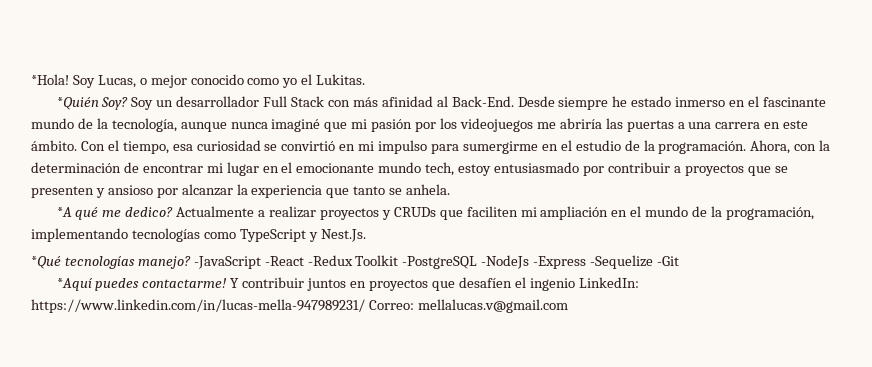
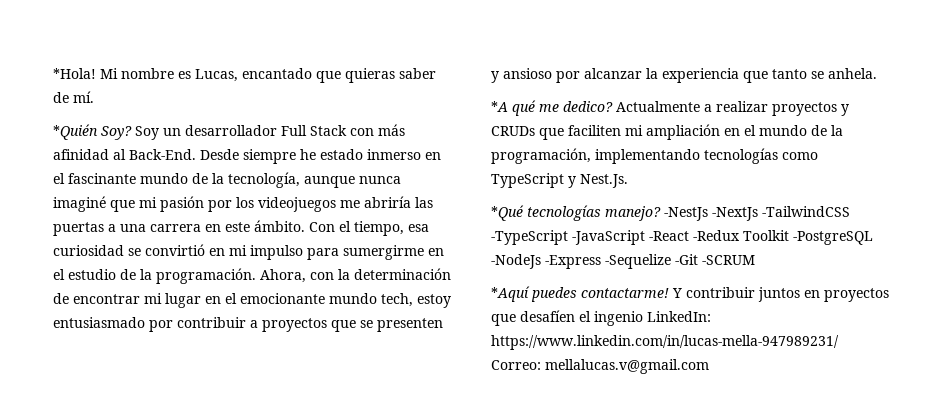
[72,74,366,88] Soy Lucas, o mejor conocido como yo el Lukitas. -> [100,68,436,83] [53,91,94,103] Mi nombre es Lucas, encantado que quieras saber de mí.
(191, 262) none -> [664,206,850,221] [491,230,568,245] -NestJs -NextJs -TailwindCSS -TypeScript
(680, 261) none -> [702,255,755,265] -SCRUM

